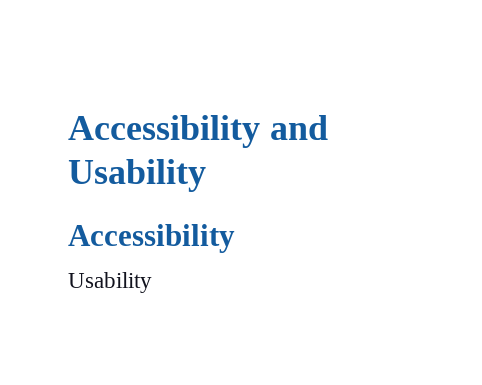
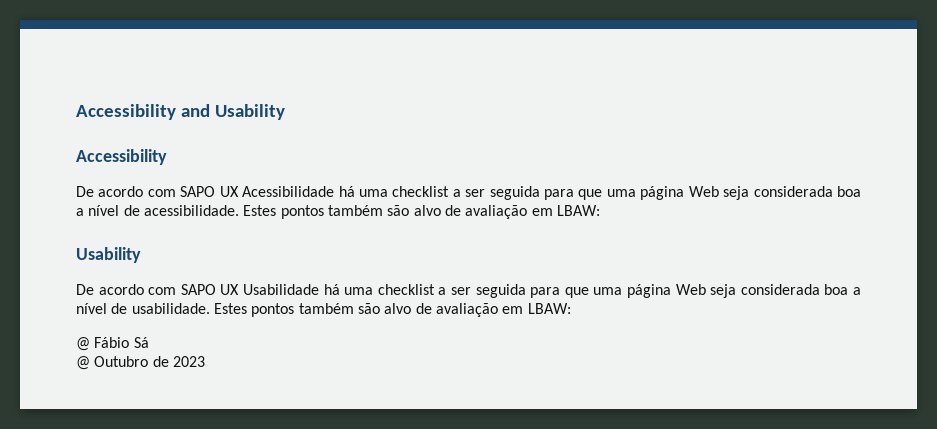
[68,272,152,293] Usability -> [76,186,862,200] [76,205,600,219] [76,247,141,263] [76,284,862,298] [76,303,571,317] [76,337,149,351] [76,356,205,370] De acordo com SAPO UX Acessibilidade há uma checklist a ser seguida para que uma página Web seja considerada boa a nível de acessibilidade. Estes pontos também são alvo de avaliação em LBAW: // Usability // De acordo com SAPO UX Usabilidade há uma checklist a ser seguida para que uma página Web seja considerada boa a nível de usabilidade. Estes pontos também são alvo de avaliação em LBAW: // @ Fábio Sá // @ Outubro de 2023

